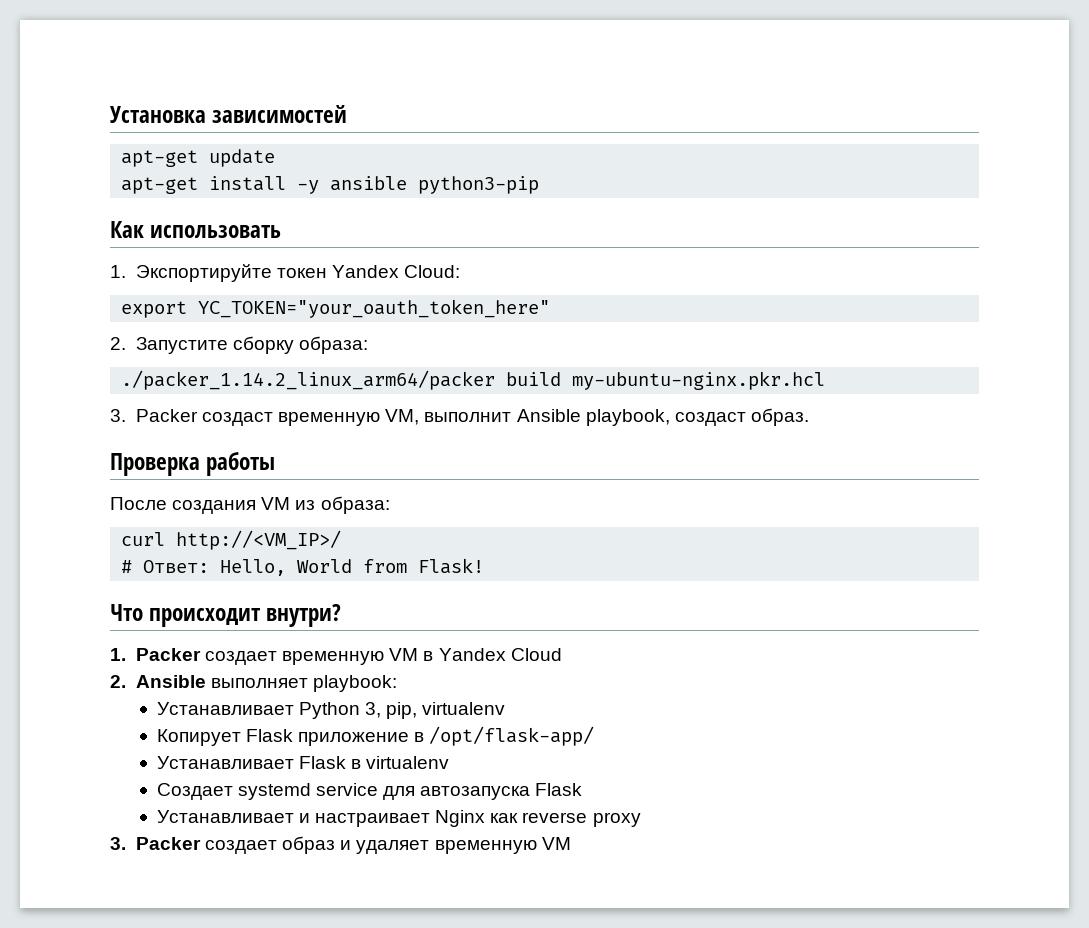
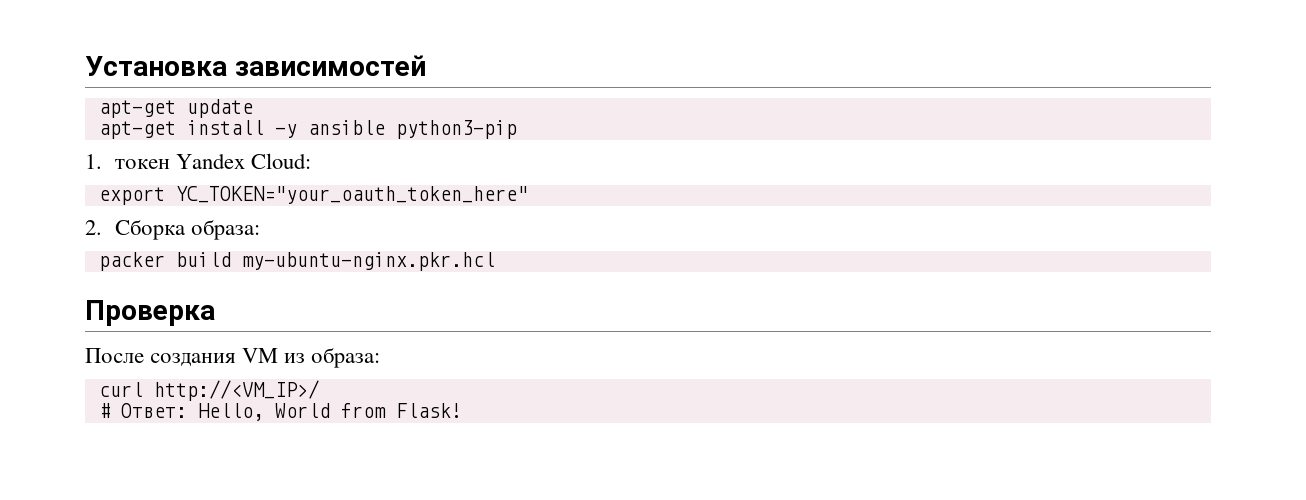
[110,221,282,238] [110,264,272,282] // Как использовать // 1. Экспортируйте -> [85,154,102,169] // 1.
[135,336,369,354] [121,370,496,390] Запустите сборку образа: // ./packer_1.14.2_linux_arm64/packer -> [114,219,260,240] [98,252,165,271] Сборка образа: // packer
[110,408,809,426] // 3. Packer создаст временную VM, выполнит Ansible playbook, создаст образ. -> (495, 261) none
[206,452,276,476] работы -> (215, 313) none
[110,604,342,627] [110,648,562,665] [110,675,398,692] [156,702,506,719] [156,726,595,746] [156,756,450,769] [156,783,583,800] [156,810,641,827] [110,836,571,854] // Что происходит внутри? // 1. Packer создает временную VM в Yandex Cloud // 2. Ansible выполняет playbook: // Устанавливает Python 3, pip, virtualenv // Копирует Flask приложение в /opt/flask-app/ // Устанавливает Flask в virtualenv // Создает systemd service для автозапуска Flask // Устанавливает и настраивает Nginx как reverse proxy // 3. Packer создает образ и удаляет временную VM -> (462, 410) none

